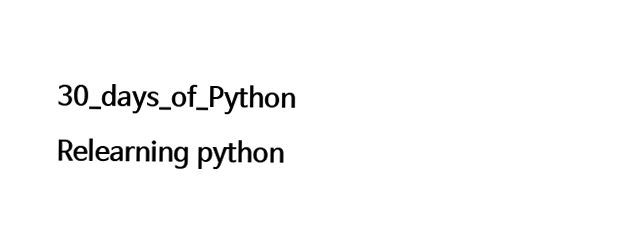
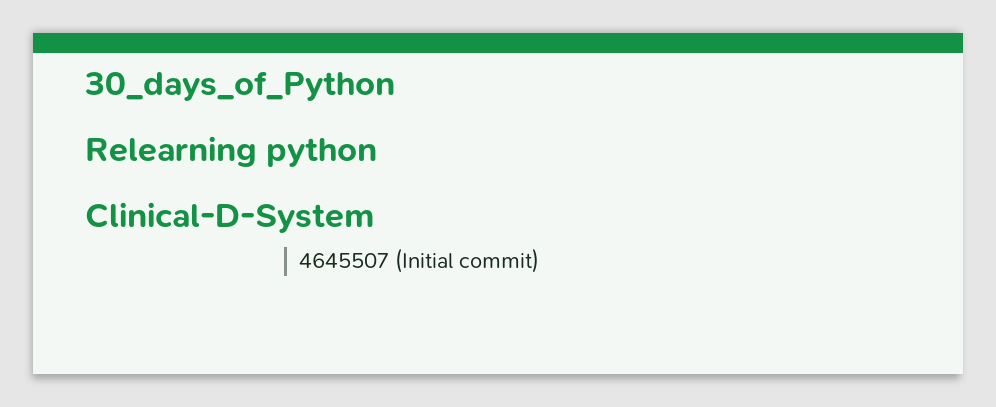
(286, 155) none -> [85,202,375,233] [299,248,540,273] // Clinical-D-System // 4645507 (Initial commit)

